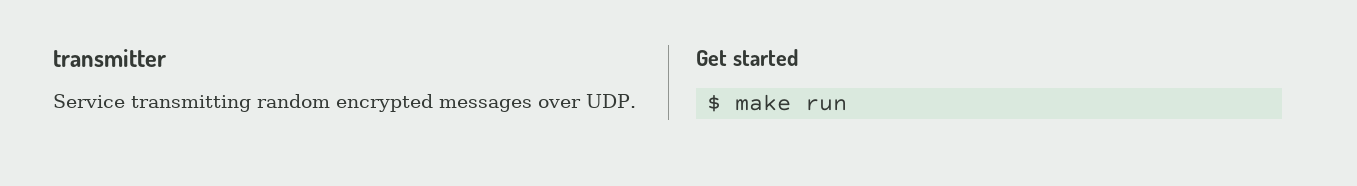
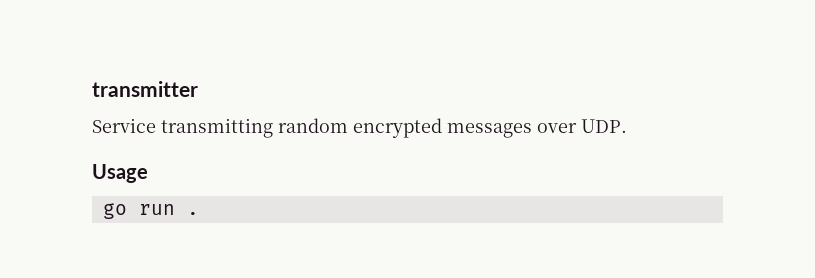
[696,49,798,66] [707,94,848,112] Get started // $ make run -> [92,164,148,183] [102,203,199,219] Usage // go run .

